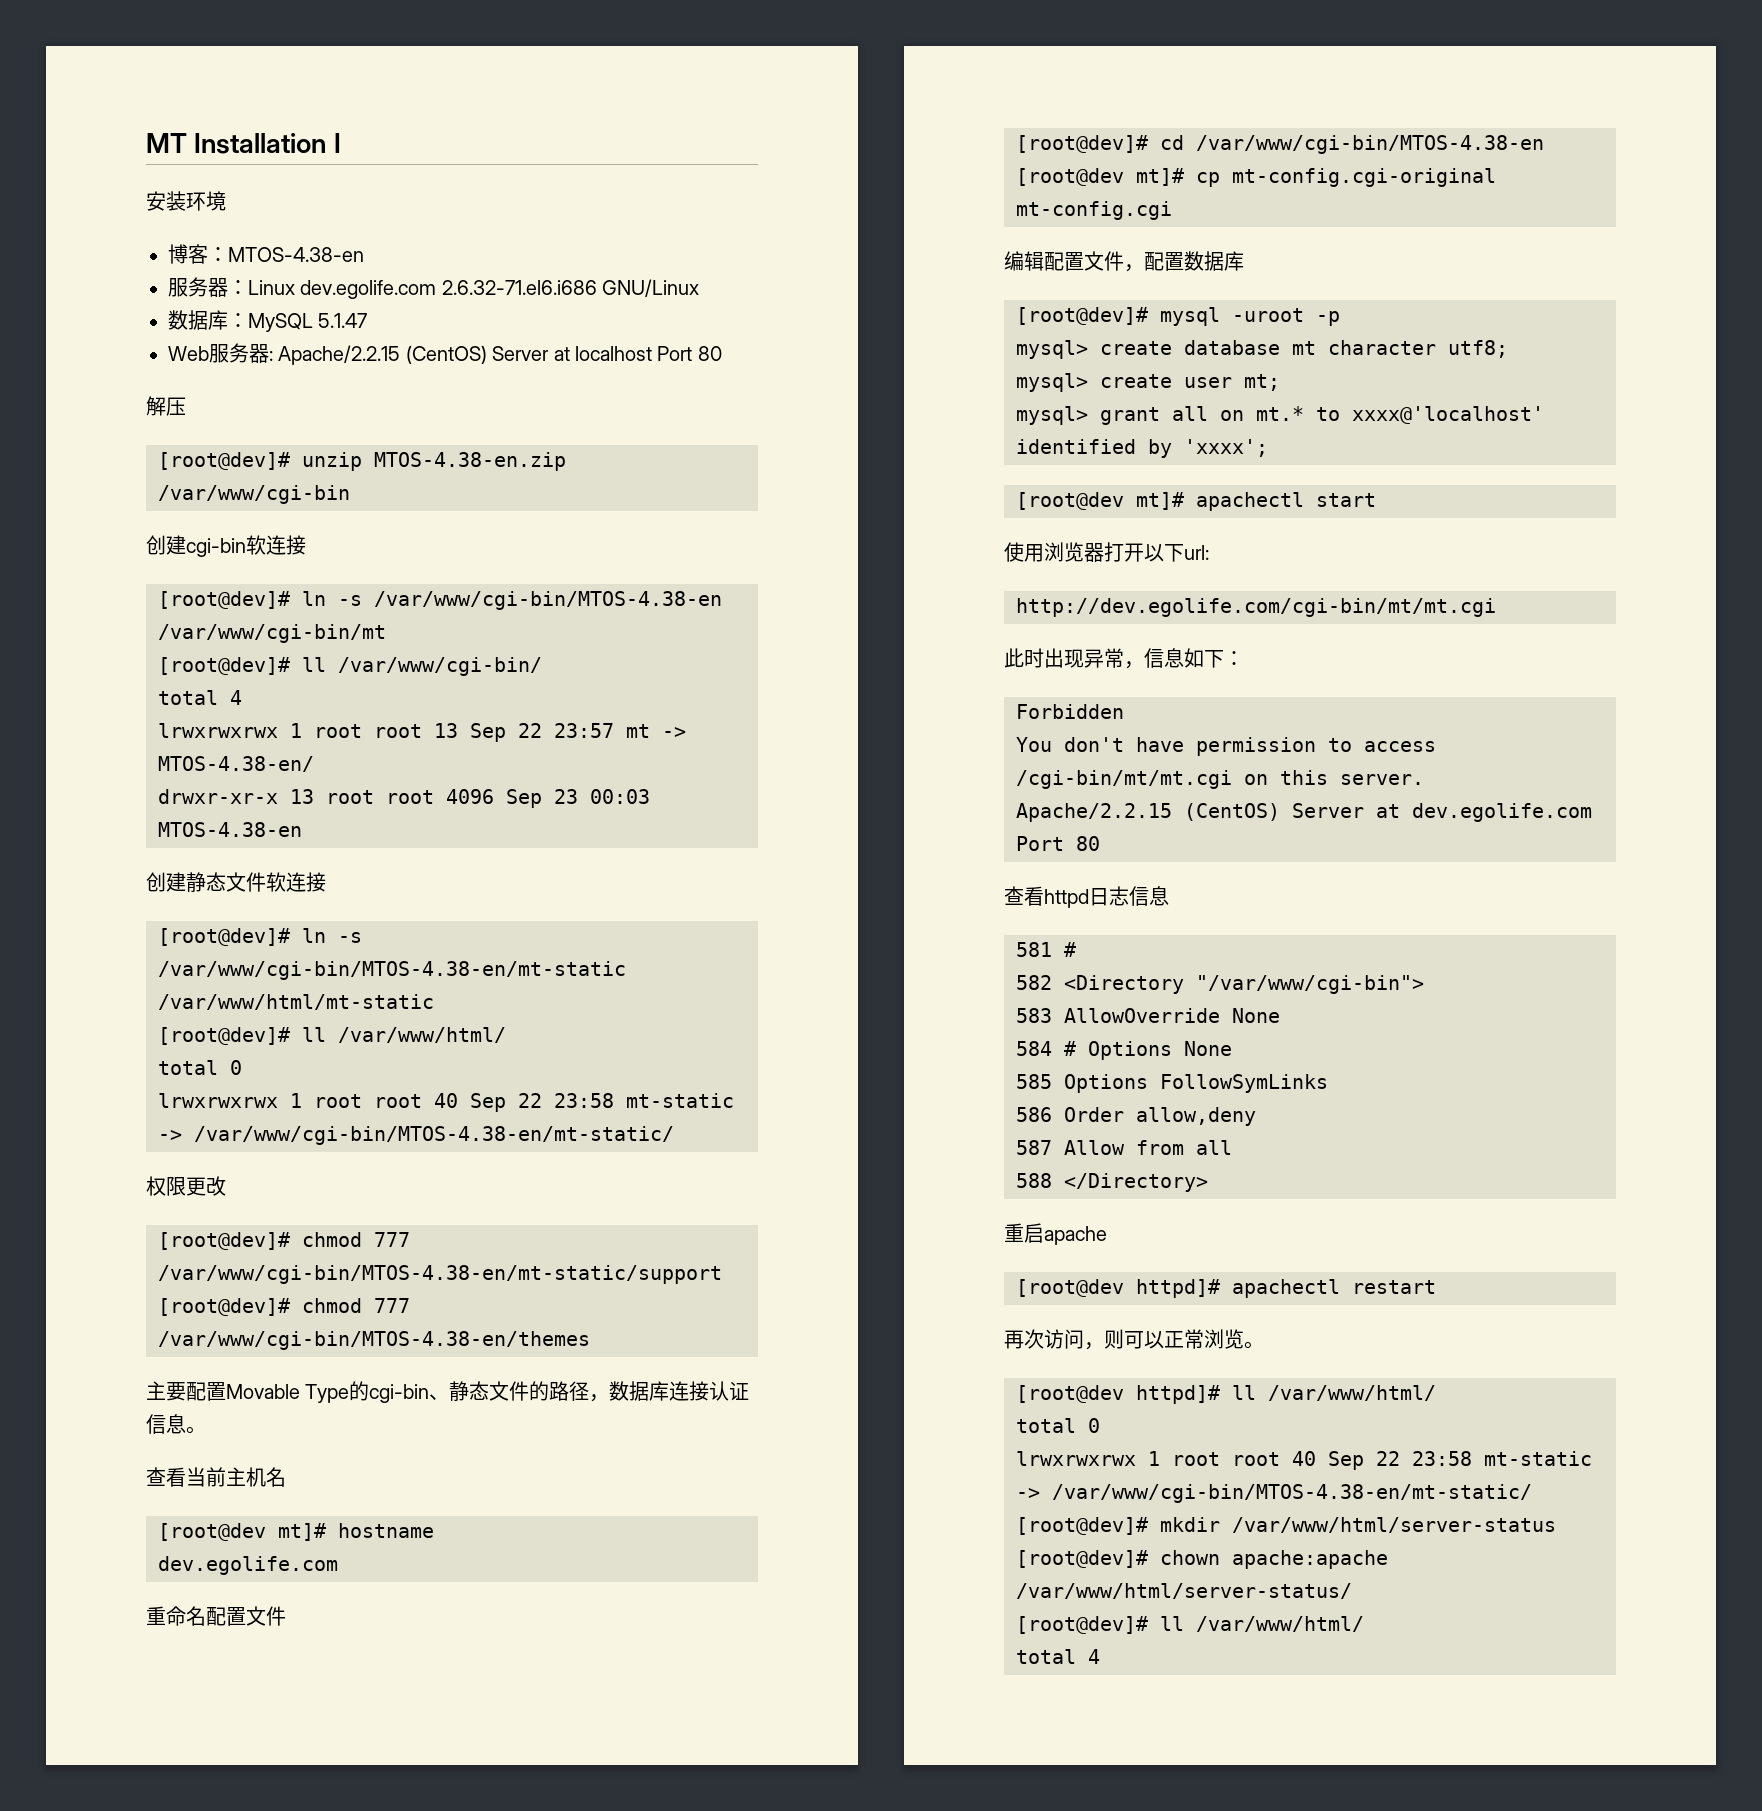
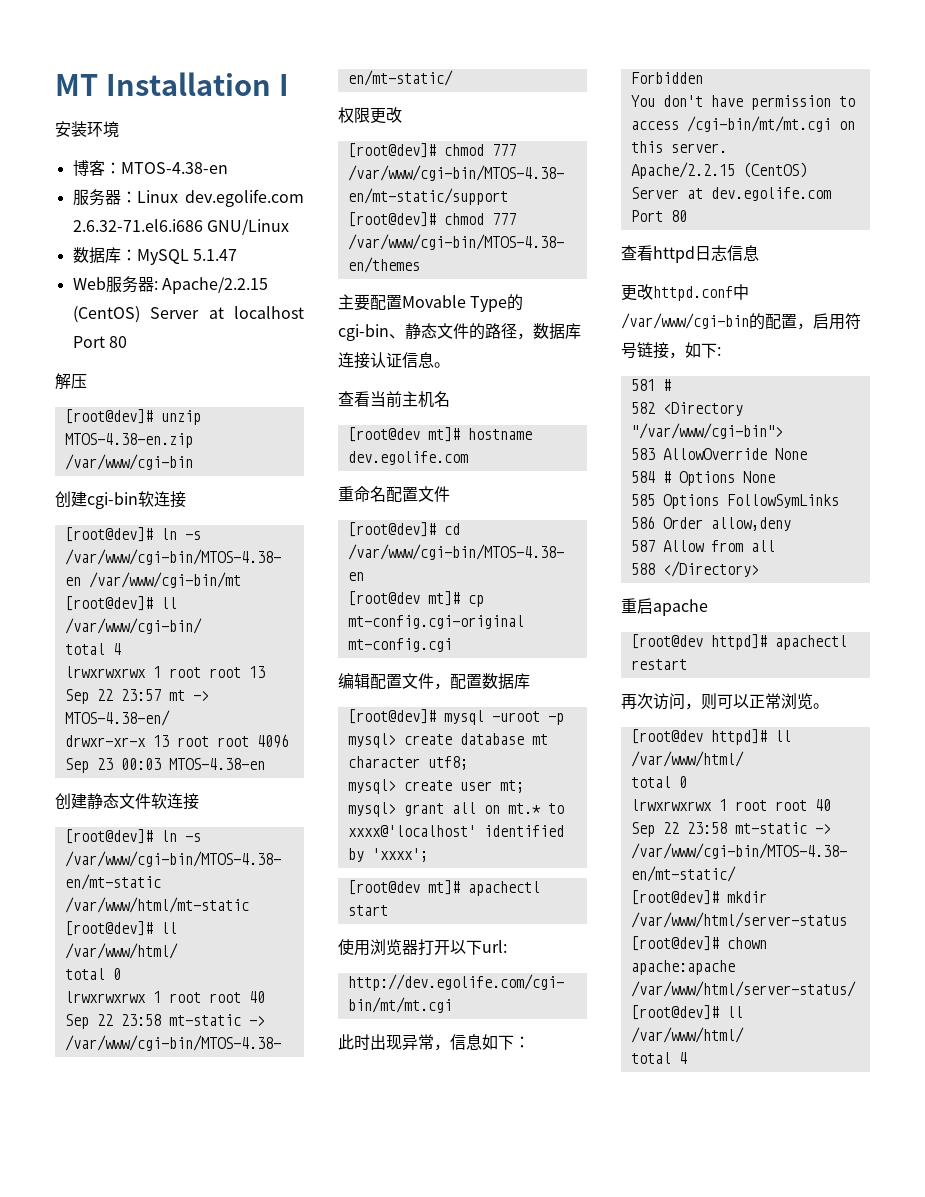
(1169, 896) none -> [621,284,749,301] [621,313,861,330] [621,342,721,359] // 更改httpd.conf中/var/www/cgi-bin的配置，启用符号链接，如下:

